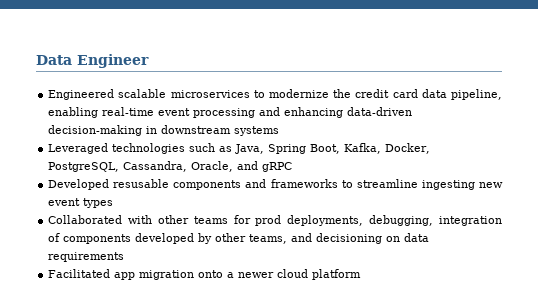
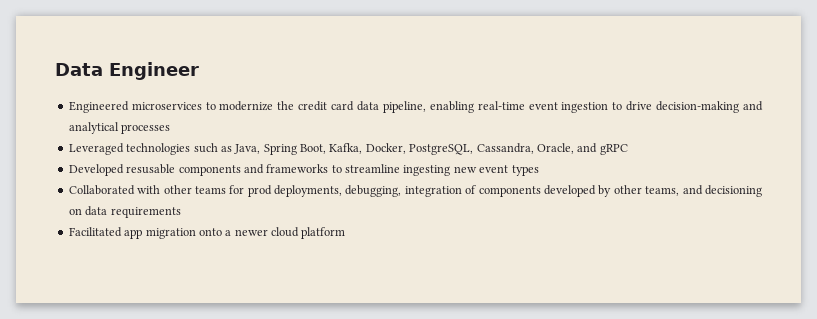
[118,89,167,98] scalable -> (129, 107) none
[193,107,413,118] [48,125,280,136] processing and enhancing data-driven decision-making in downstream systems -> [561,101,763,113] [68,122,171,134] ingestion to drive decision-making and analytical processes

